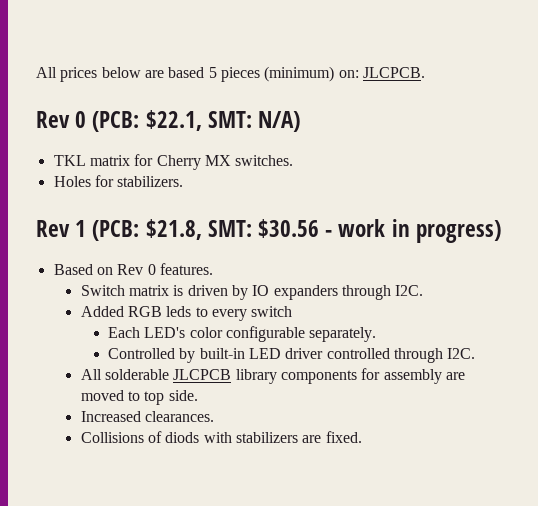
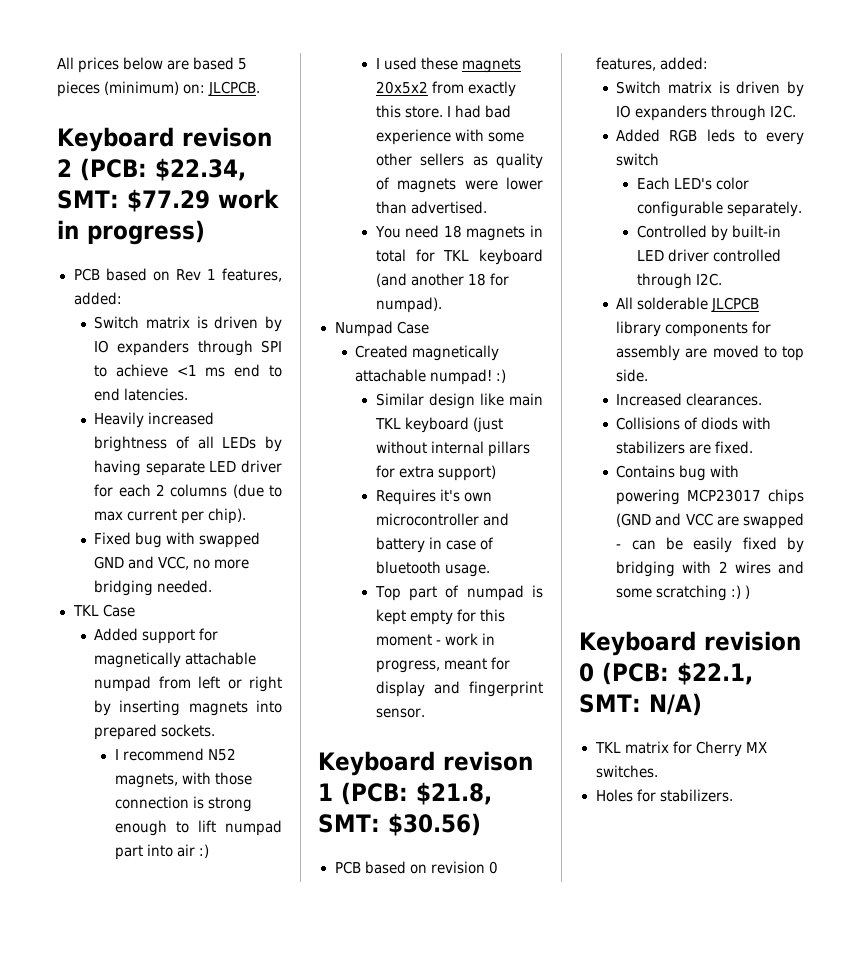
[36,110,301,132] [53,154,294,170] [53,175,184,187] [36,219,501,243] [53,263,213,275] Rev 0 (PCB: $22.1, SMT: N/A) // TKL matrix for Cherry MX switches. // Holes for stabilizers. // Rev 1 (PCB: $21.8, SMT: $30.56 - work in progress) // Based on Rev 0 features. -> [57,127,272,152] [57,158,246,181] [57,189,279,212] [57,220,205,245] [73,268,282,282] [73,292,122,305] [94,316,282,332] [94,340,282,356] [94,364,282,377] [94,388,189,401] [94,412,215,428] [94,436,282,452] [94,460,282,476] [94,484,282,498] [94,508,247,524] [94,532,261,548] [94,556,250,570] [94,580,213,596] [72,604,135,617] [94,628,219,644] [94,652,257,668] [94,676,282,692] [94,700,282,716] [94,724,216,740] [114,748,236,761] [114,772,252,788] [114,796,252,812] [114,820,282,836] [114,844,209,860] [375,57,521,73] [375,81,516,97] [375,105,511,118] [375,129,524,145] [375,153,543,169] [375,177,543,193] [375,201,487,214] [374,225,543,241] [375,249,543,265] [375,273,509,287] [375,297,442,313] [334,321,429,337] [355,345,500,361] [355,369,507,385] [375,393,543,409] [374,417,503,433] [375,441,530,457] [375,465,496,481] [375,489,492,505] [375,513,509,526] [375,537,494,553] [375,561,490,577] [374,585,543,601] [375,609,505,625] [375,633,495,646] [375,657,510,673] [375,681,543,697] [375,708,425,718] [318,751,533,776] [318,782,492,805] [318,813,481,836] [334,861,498,874] [595,57,708,71] Keyboard revison 2 (PCB: $22.34, SMT: $77.29 work in progress) // PCB based on Rev 1 features, added: // Switch matrix is driven by IO expanders through SPI to achieve <1 ms end to end latencies. // Heavily increased brightness of all LEDs by having separate LED driver for each 2 columns (due to max current per chip). // Fixed bug with swapped GND and VCC, no more bridging needed. // TKL Case // Added support for magnetically attachable numpad from left or right by inserting magnets into prepared sockets. // I recommend N52 magnets, with those connection is strong enough to lift numpad part into air :) // I used these magnets 20x5x2 from exactly this store. I had bad experience with some other sellers as quality of magnets were lower than advertised. // You need 18 magnets in total for TKL keyboard (and another 18 for numpad). // Numpad Case // Created magnetically attachable numpad! :) // Similar design like main TKL keyboard (just without internal pillars for extra support) // Requires it's own microcontroller and battery in case of bluetooth usage. // Top part of numpad is kept empty for this moment - work in progress, meant for display and fingerprint sensor. // Keyboard revison 1 (PCB: $21.8, SMT: $30.56) // PCB based on revision 0 features, added:
(362, 437) none -> [616,465,740,481] [616,489,804,505] [616,513,804,529] [616,537,804,553] [616,561,804,577] [616,585,751,601] [579,631,801,656] [579,662,753,685] [579,693,702,716] [594,741,767,757] [595,765,658,778] [595,789,733,802] // Contains bug with powering MCP23017 chips (GND and VCC are swapped - can be easily fixed by bridging with 2 wires and some scratching :) ) // Keyboard revision 0 (PCB: $22.1, SMT: N/A) // TKL matrix for Cherry MX switches. // Holes for stabilizers.

